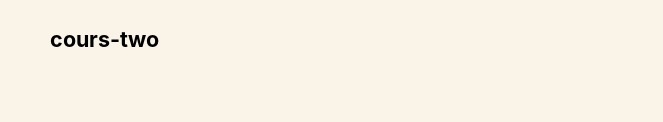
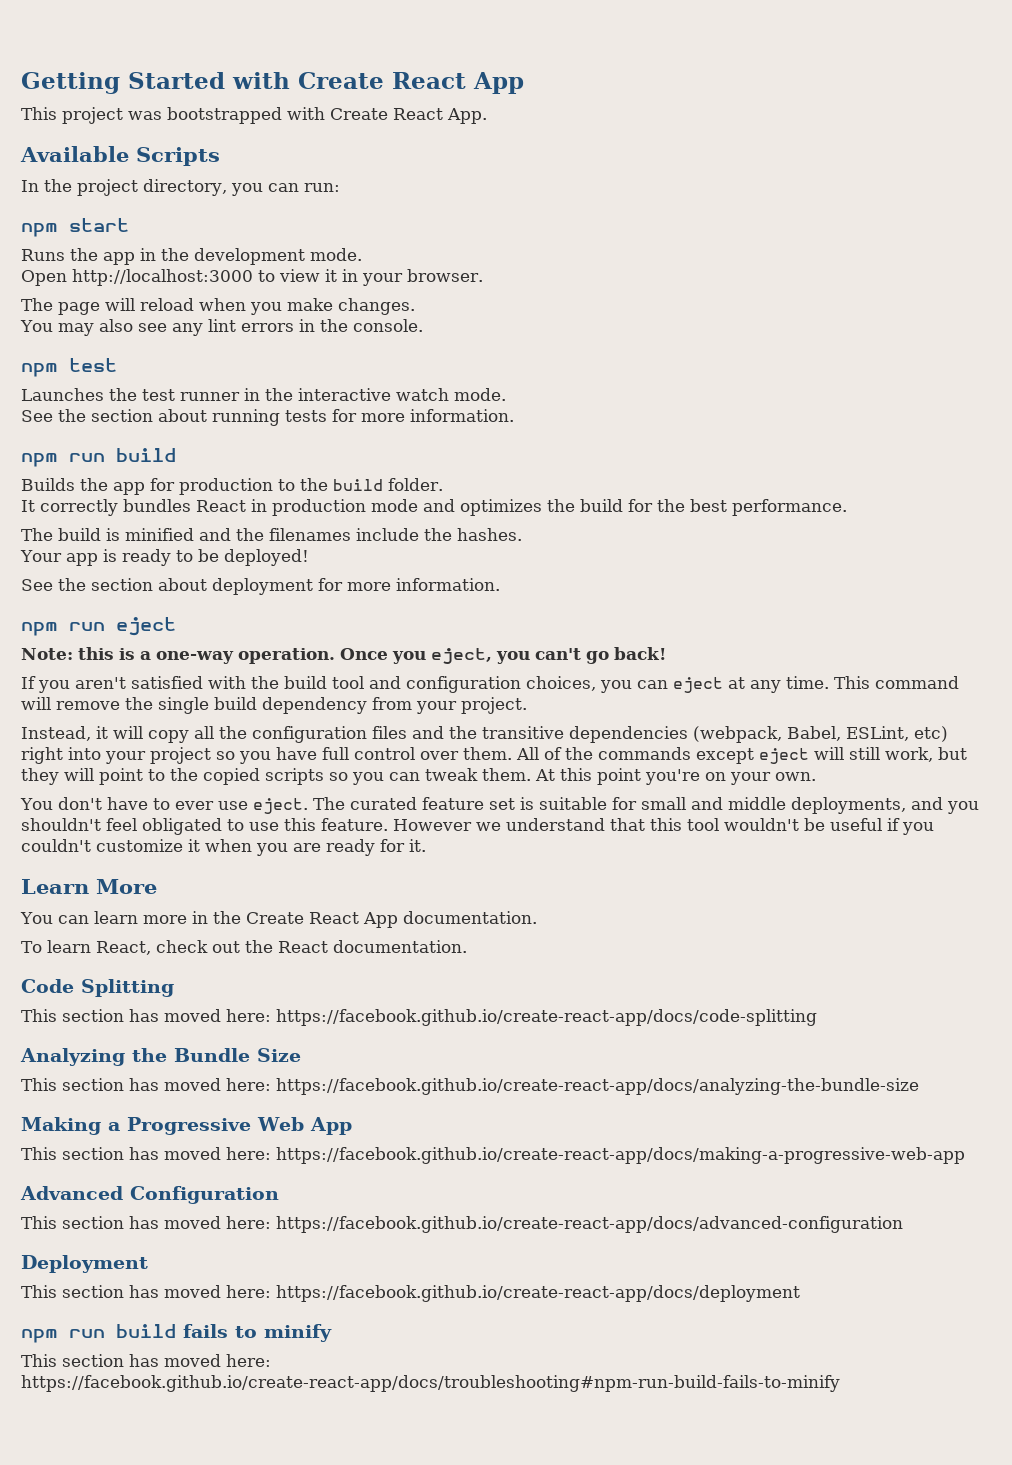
[50,32,159,47] cours-two -> [21,72,524,94] [21,107,487,124] [20,146,220,166] [21,179,340,196] [21,218,129,237] [21,248,362,265] [21,269,483,286] [21,298,415,315] [20,319,423,336] [21,358,117,377] [21,388,506,401] [21,409,514,426] [21,448,176,467] [21,478,443,495] [21,499,847,516] [21,528,522,541] [20,549,309,566] [21,578,500,595] [21,617,176,636] [21,647,666,664] [21,676,959,693] [21,697,527,714] [21,726,948,743] [21,747,967,764] [21,768,816,785] [20,797,979,814] [21,818,934,835] [21,839,426,856] [21,879,157,894] [20,911,537,928] [21,940,467,955] [21,979,174,997] [21,1009,817,1026] [20,1048,301,1066] [21,1078,919,1095] [21,1117,352,1135] [21,1147,965,1164] [20,1186,279,1204] [21,1216,903,1233] [21,1255,148,1273] [21,1285,800,1302] [21,1324,332,1343] [21,1354,271,1367] [21,1375,840,1392] Getting Started with Create React App // This project was bootstrapped with Create React App. // Available Scripts // In the project directory, you can run: // npm start // Runs the app in the development mode. // Open http://localhost:3000 to view it in your browser. // The page will reload when you make changes. // You may also see any lint errors in the console. // npm test // Launches the test runner in the interactive watch mode. // See the section about running tests for more information. // npm run build // Builds the app for production to the build folder. // It correctly bundles React in production mode and optimizes the build for the best performance. // The build is minified and the filenames include the hashes. // Your app is ready to be deployed! // See the section about deployment for more information. // npm run eject // Note: this is a one-way operation. Once you eject, you can't go back! // If you aren't satisfied with the build tool and configuration choices, you can eject at any time. This command will remove the single build dependency from your project. // Instead, it will copy all the configuration files and the transitive dependencies (webpack, Babel, ESLint, etc) right into your project so you have full control over them. All of the commands except eject will still work, but they will point to the copied scripts so you can tweak them. At this point you're on your own. // You don't have to ever use eject. The curated feature set is suitable for small and middle deployments, and you shouldn't feel obligated to use this feature. However we understand that this tool wouldn't be useful if you couldn't customize it when you are ready for it. // Learn More // You can learn more in the Create React App documentation. // To learn React, check out the React documentation. // Code Splitting // This section has moved here: https://facebook.github.io/create-react-app/docs/code-splitting // Analyzing the Bundle Size // This section has moved here: https://facebook.github.io/create-react-app/docs/analyzing-the-bundle-size // Making a Progressive Web App // This section has moved here: https://facebook.github.io/create-react-app/docs/making-a-progressive-web-app // Advanced Configuration // This section has moved here: https://facebook.github.io/create-react-app/docs/advanced-configuration // Deployment // This section has moved here: https://facebook.github.io/create-react-app/docs/deployment // npm run build fails to minify // This section has moved here: https://facebook.github.io/create-react-app/docs/troubleshooting#npm-run-build-fails-to-minify

